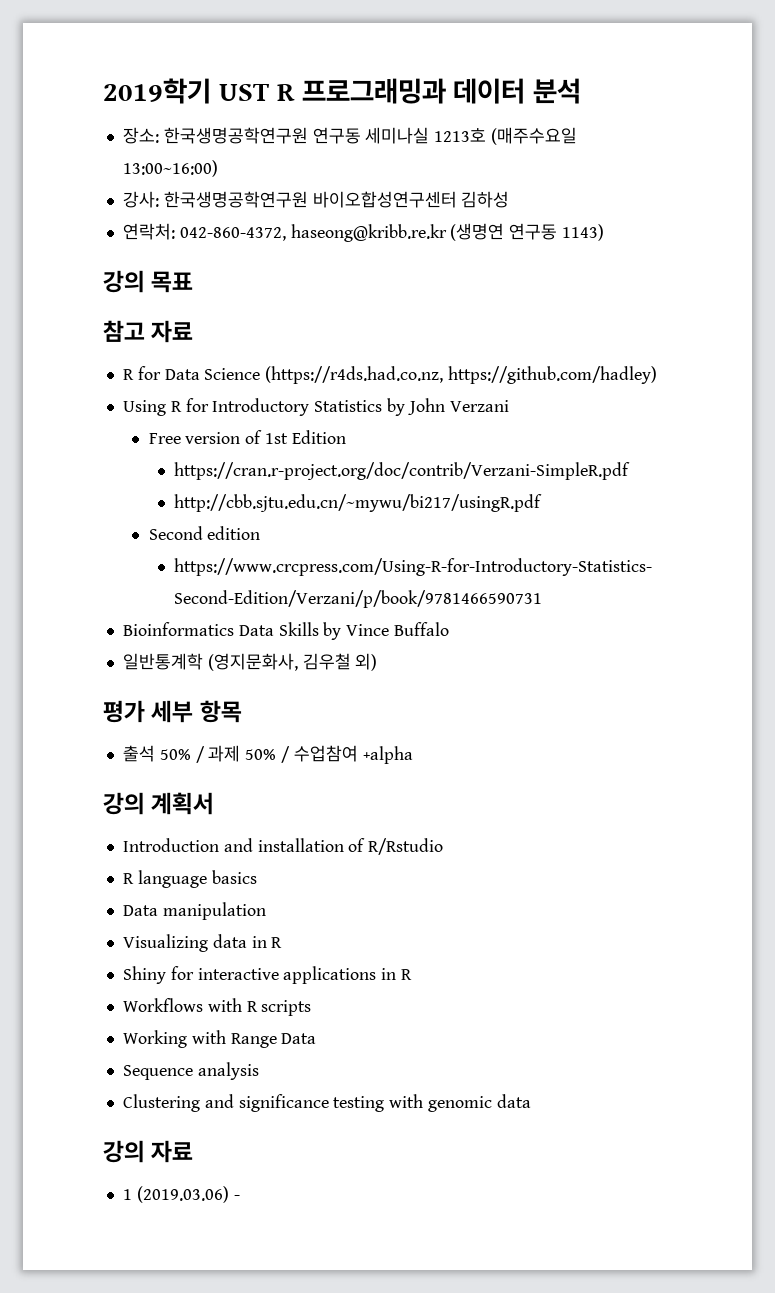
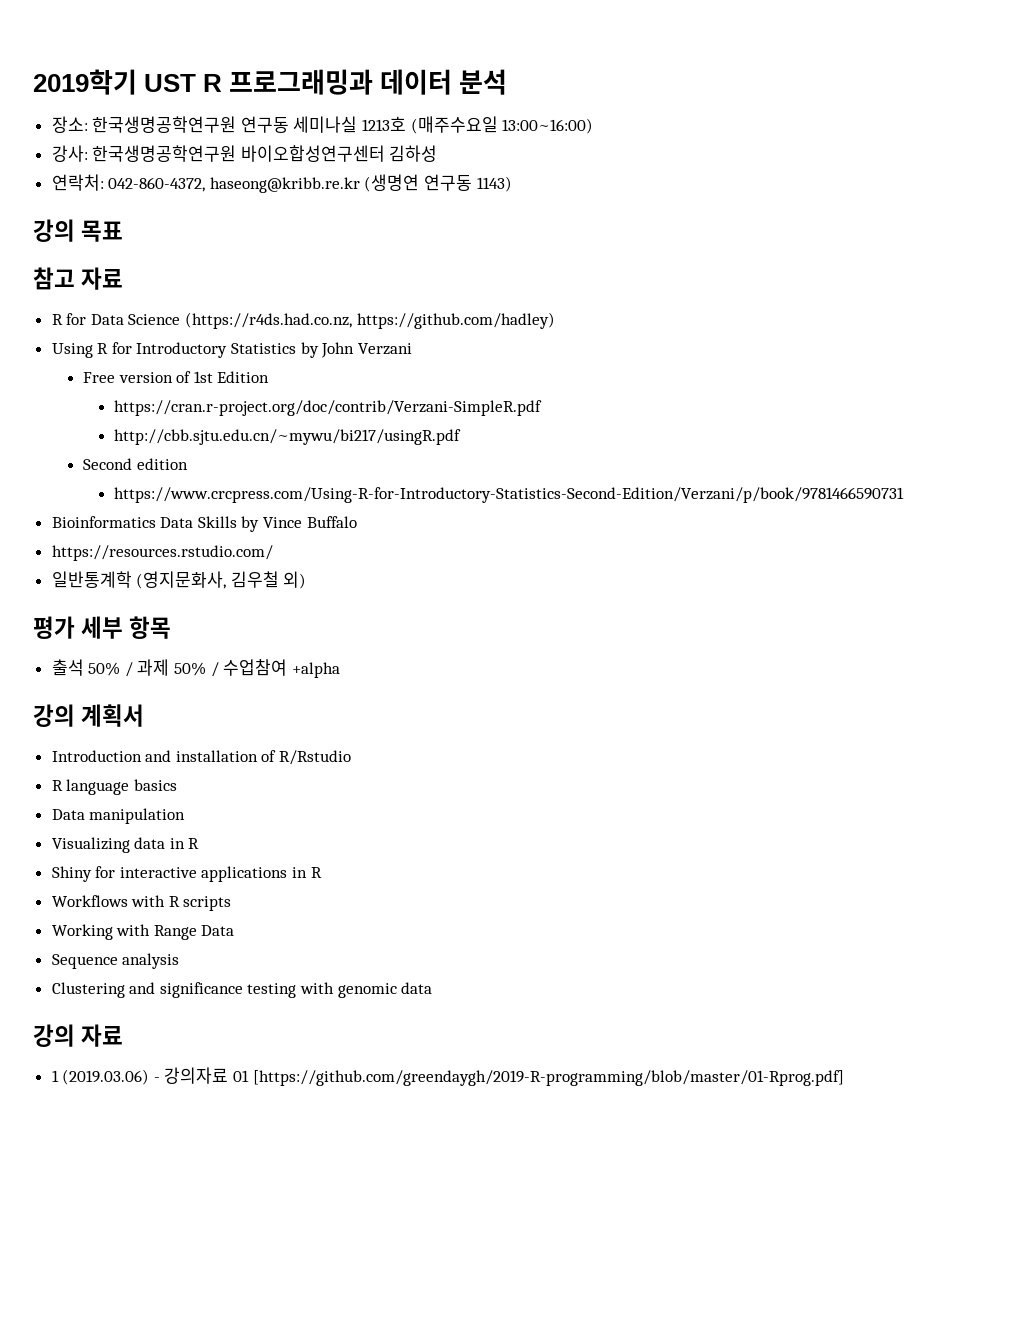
(450, 629) none -> [51,545,273,561] // https://resources.rstudio.com/
(240, 1197) none -> [164,1067,844,1086] 강의자료 01 [https://github.com/greendaygh/2019-R-programming/blob/master/01-Rprog.pdf]

